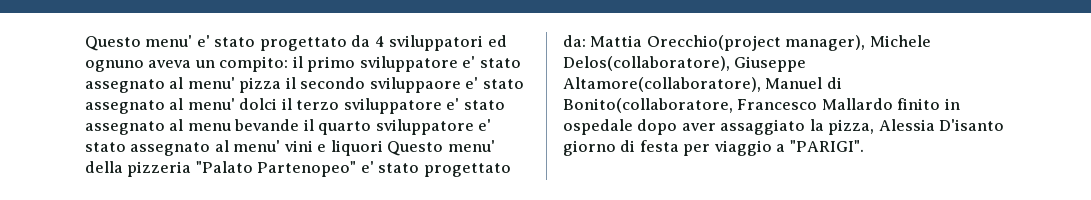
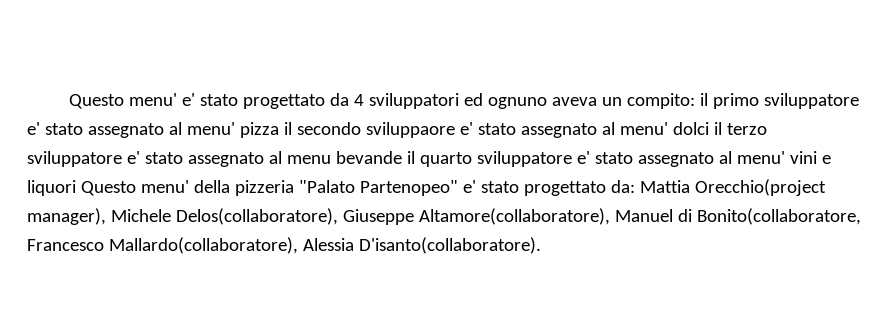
[821,98,960,110] [563,119,1005,135] [563,140,864,156] Mallardo finito in ospedale dopo aver assaggiato la pizza, Alessia D'isanto giorno di festa per viaggio a "PARIGI". -> [108,237,541,254] Mallardo(collaboratore), Alessia D'isanto(collaboratore).

